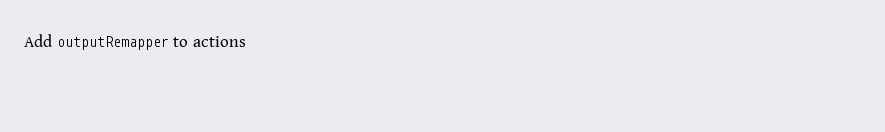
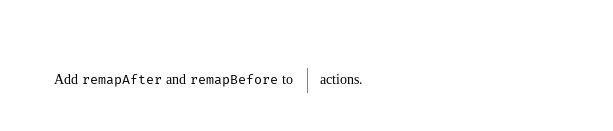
[56,36,246,50] outputRemapper to actions -> [82,74,363,87] remapAfter and remapBefore to actions.

